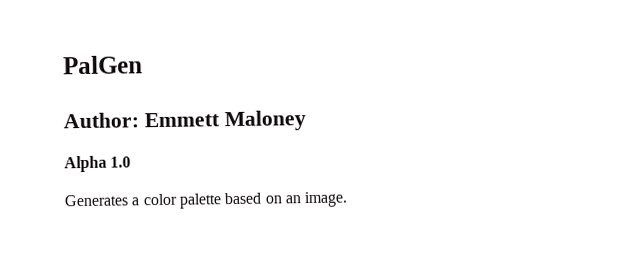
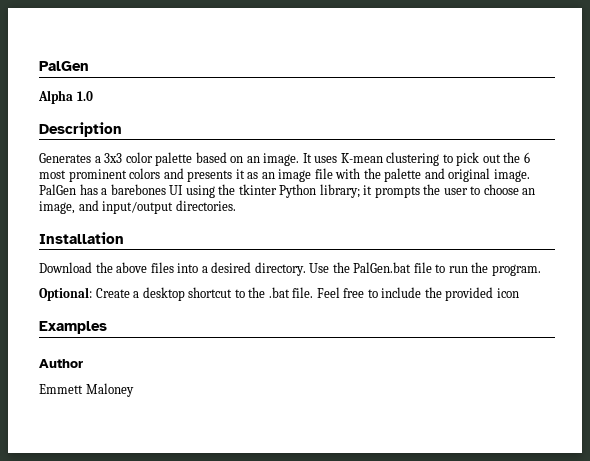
[62,55,143,75] [63,110,306,132] PalGen // Author: Emmett Maloney -> [39,61,89,71] PalGen
(132, 162) none -> [39,122,122,137] // Description
(140, 201) none -> [104,153,123,163] 3x3
(349, 199) none -> [302,152,530,166] [39,168,530,182] [39,184,536,198] [39,200,236,214] [39,232,124,244] [39,262,541,276] [39,287,519,301] [39,321,107,334] [39,359,83,368] [39,383,134,397] It uses K-mean clustering to pick out the 6 most prominent colors and presents it as an image file with the palette and original image. PalGen has a barebones UI using the tkinter Python library; it prompts the user to choose an image, and input/output directories. // Installation // Download the above files into a desired directory. Use the PalGen.bat file to run the program. // Optional: Create a desktop shortcut to the .bat file. Feel free to include the provided icon // Examples // Author // Emmett Maloney

